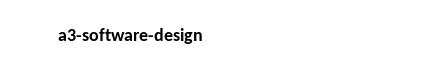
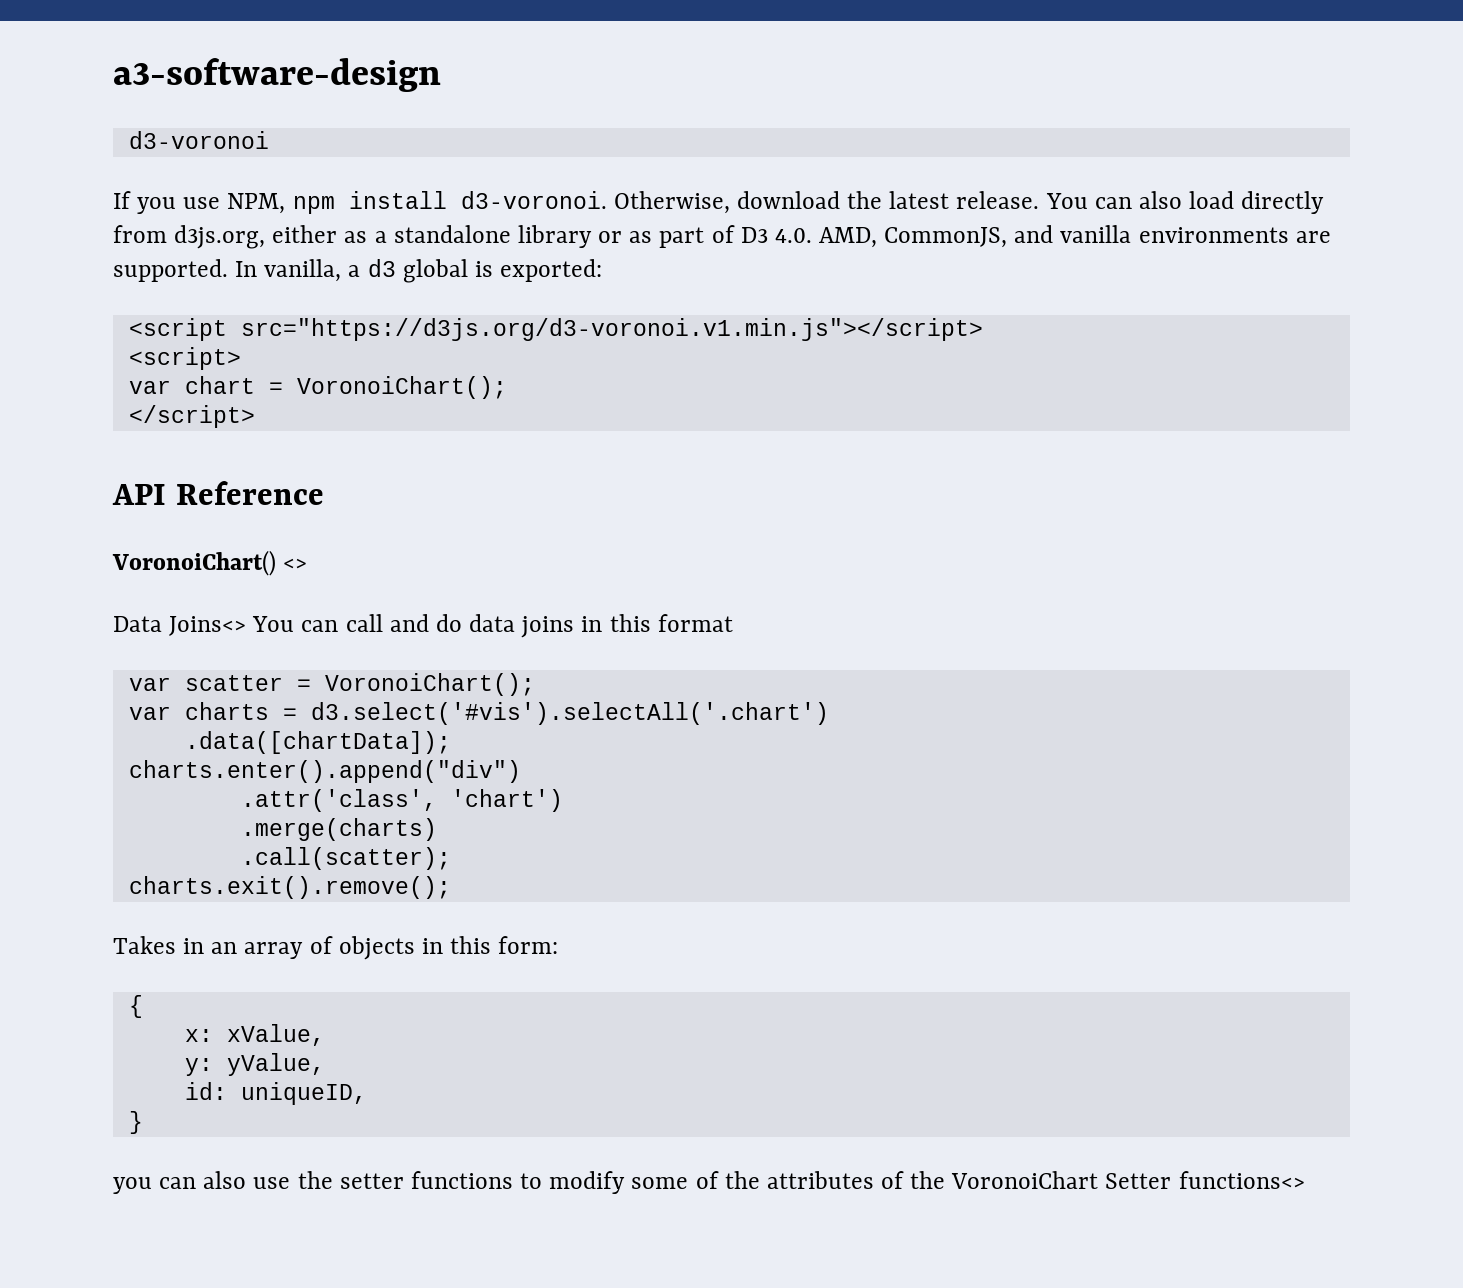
(203, 36) none -> [128,131,269,149] [113,191,1325,214] [113,225,1331,249] [113,259,603,283] [128,318,983,341] [128,347,241,370] [128,376,507,399] [128,405,255,428] [112,481,324,505] [112,550,308,576] [113,614,733,638] [128,673,535,696] [128,702,829,725] [184,731,451,754] [128,760,521,783] [240,789,563,812] [240,818,437,841] [240,847,451,870] [128,876,451,899] [113,936,559,960] [128,995,143,1018] [184,1024,325,1046] [184,1053,325,1076] [184,1082,367,1105] [128,1111,143,1134] [113,1171,1305,1194] // d3-voronoi // If you use NPM, npm install d3-voronoi. Otherwise, download the latest release. You can also load directly from d3js.org, either as a standalone library or as part of D3 4.0. AMD, CommonJS, and vanilla environments are supported. In vanilla, a d3 global is exported: // <script src="https://d3js.org/d3-voronoi.v1.min.js"></script> // <script> // var chart = VoronoiChart(); // </script> // API Reference // VoronoiChart() <> // Data Joins<> You can call and do data joins in this format // var scatter = VoronoiChart(); // var charts = d3.select('#vis').selectAll('.chart') // .data([chartData]); // charts.enter().append("div") // .attr('class', 'chart') // .merge(charts) // .call(scatter); // charts.exit().remove(); // Takes in an array of objects in this form: // { // x: xValue, // y: yValue, // id: uniqueID, // } // you can also use the setter functions to modify some of the attributes of the VoronoiChart Setter functions<>

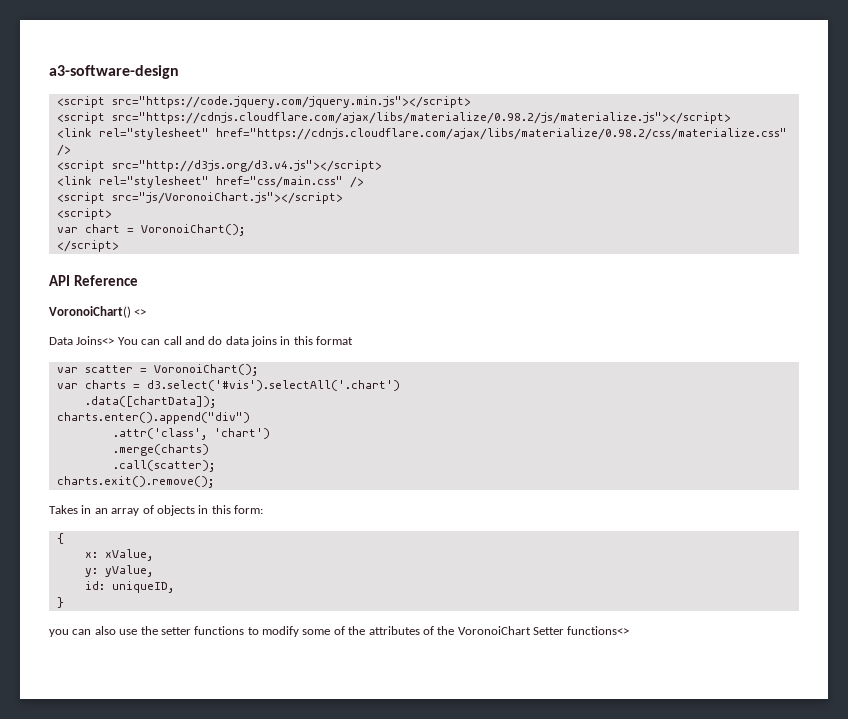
[128,131,269,149] [113,191,1325,214] [113,225,1331,249] [113,259,603,283] [128,318,983,341] d3-voronoi // If you use NPM, npm install d3-voronoi. Otherwise, download the latest release. You can also load directly from d3js.org, either as a standalone library or as part of D3 4.0. AMD, CommonJS, and vanilla environments are supported. In vanilla, a d3 global is exported: // <script src="https://d3js.org/d3-voronoi.v1.min.js"></script> -> [56,96,471,108] [56,112,731,124] [56,128,787,140] [56,144,71,156] [56,160,382,172] [56,176,364,188] [56,192,343,204] <script src="https://code.jquery.com/jquery.min.js"></script> // <script src="https://cdnjs.cloudflare.com/ajax/libs/materialize/0.98.2/js/materialize.js"></script> // <link rel="stylesheet" href="https://cdnjs.cloudflare.com/ajax/libs/materialize/0.98.2/css/materialize.css" /> // <script src="http://d3js.org/d3.v4.js"></script> // <link rel="stylesheet" href="css/main.css" /> // <script src="js/VoronoiChart.js"></script>

